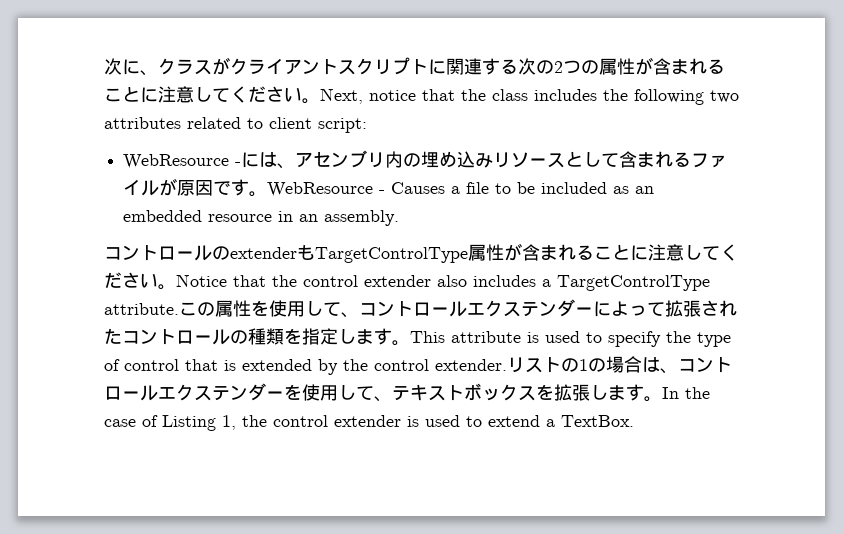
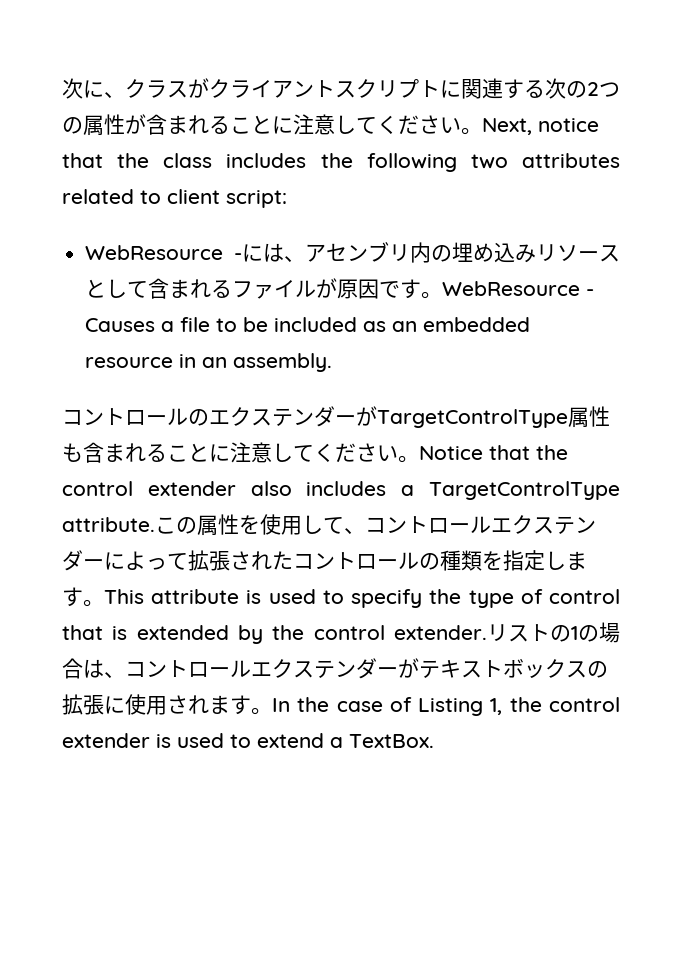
[230,245,315,260] extenderも -> [209,406,377,427] エクステンダーが
[504,243,522,261] が -> [62,443,83,462] も
[284,384,392,402] を使用して、 -> [398,658,419,678] が
[536,384,608,401] を拡張し -> [587,661,608,678] [62,694,209,715] の拡張に使用され

